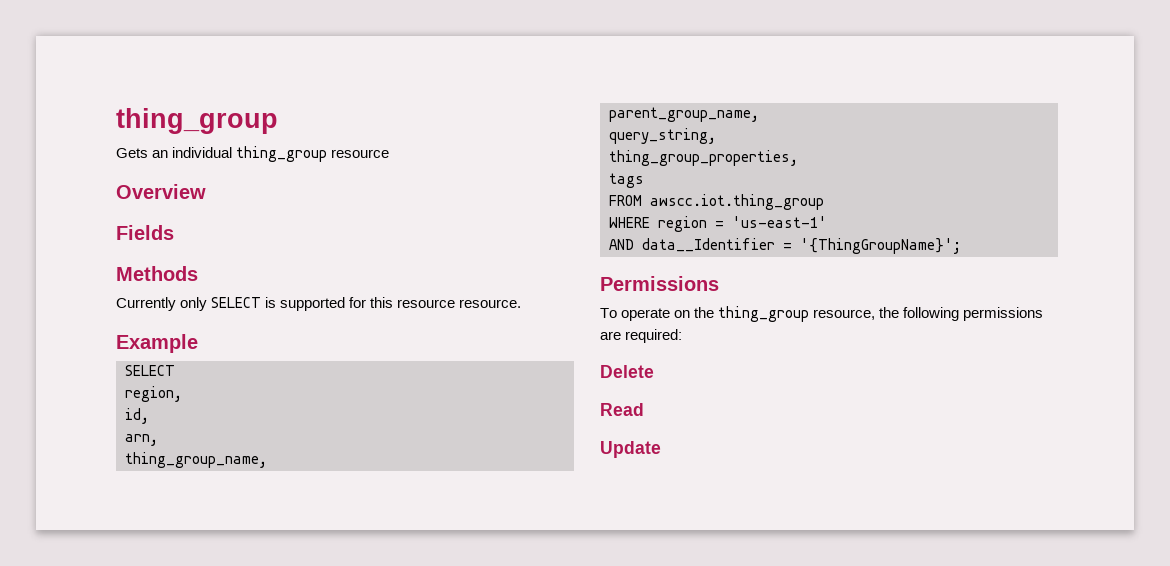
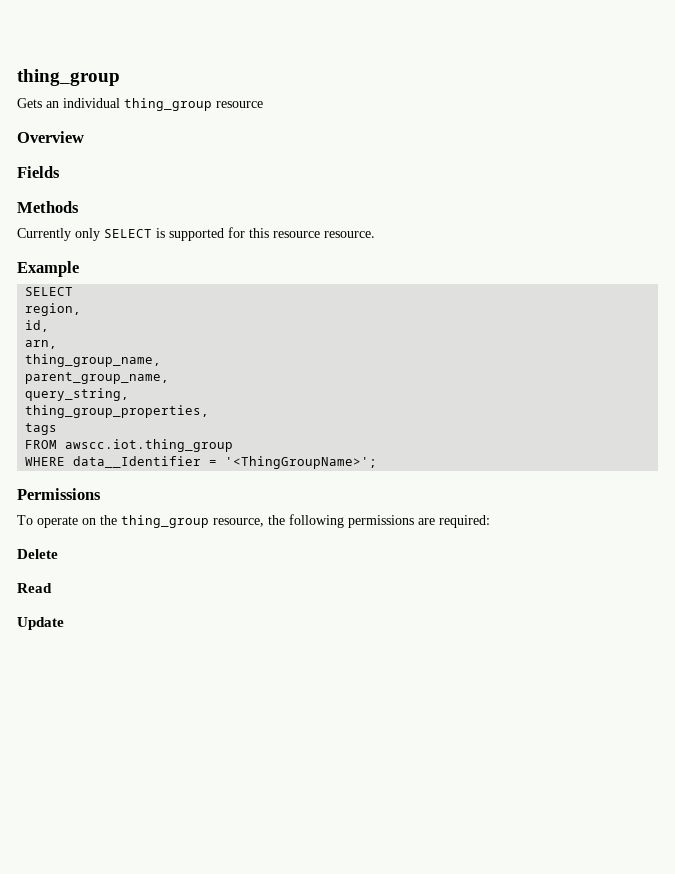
[658,216,827,232] [609,239,634,250] region = 'us-east-1' // AND -> (66, 461) none
[800,238,961,254] '{ThingGroupName}'; -> [225,456,378,469] '<ThingGroupName>';

